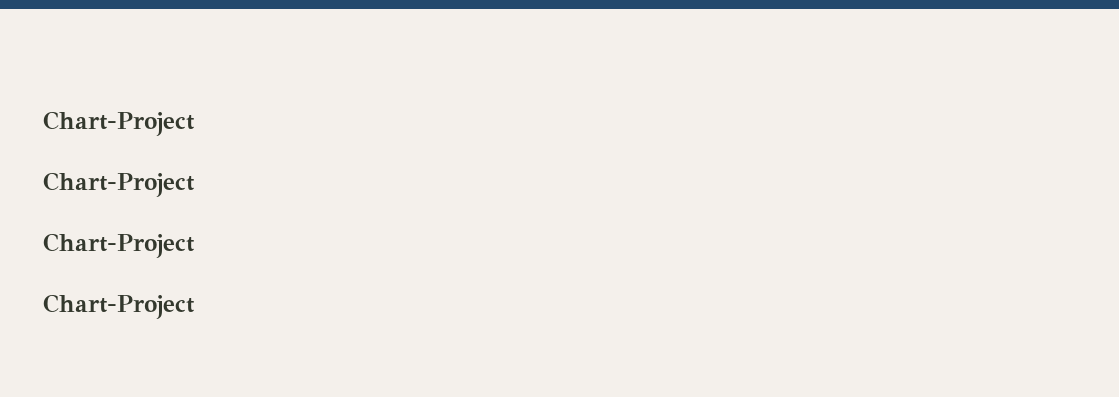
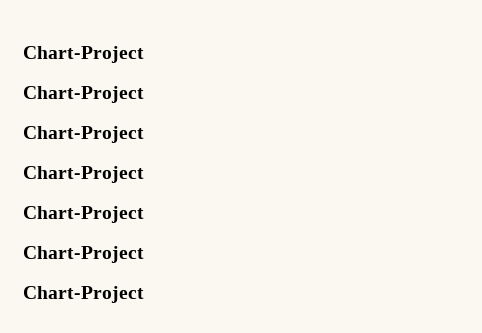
[43,111,195,136] [43,172,195,197] [43,233,195,258] [43,294,195,319] Chart-Project // Chart-Project // Chart-Project // Chart-Project -> [23,46,144,63] [23,86,144,103] [23,126,144,143] [23,166,144,183] [23,206,144,223] [23,246,144,263] [23,286,144,303] Chart-Project // Chart-Project // Chart-Project // Chart-Project // Chart-Project // Chart-Project // Chart-Project

